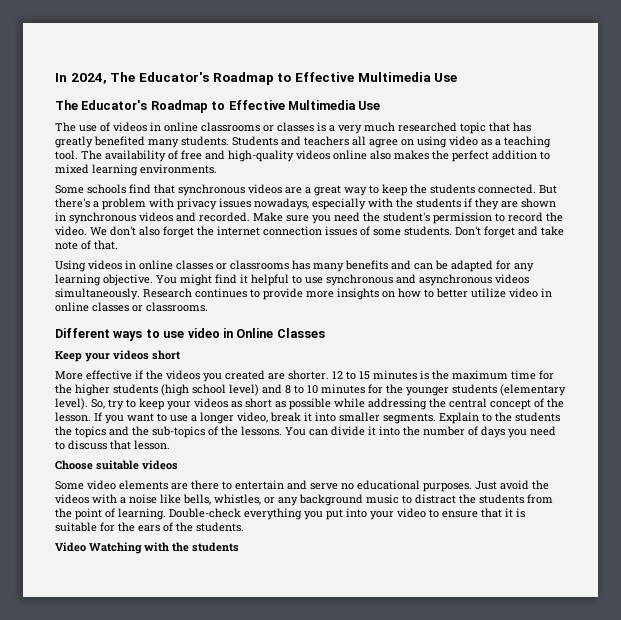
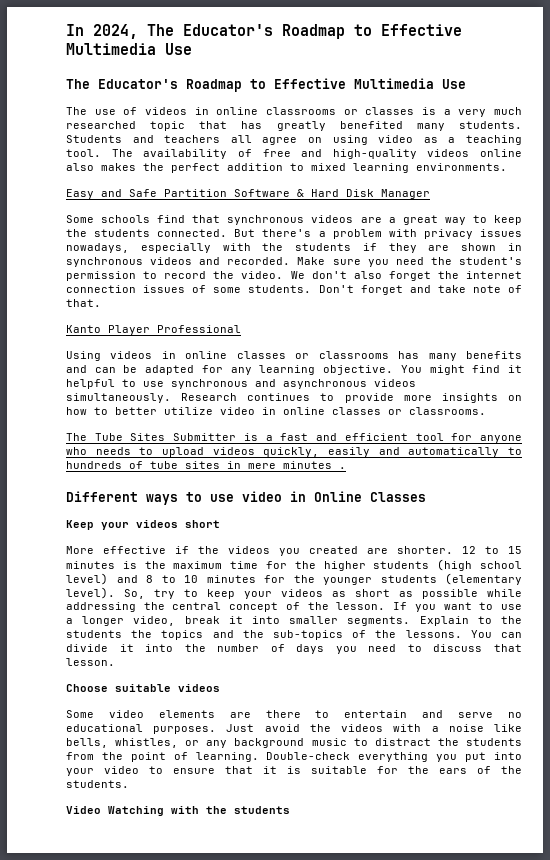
(217, 169) none -> [66,189,430,199] // Easy and Safe Partition Software & Hard Disk Manager
(118, 245) none -> [66,325,241,335] // Kanto Player Professional
(208, 307) none -> [66,433,522,443] [66,447,522,457] [66,461,346,469] // The Tube Sites Submitter is a fast and efficient tool for anyone who needs to upload videos quickly, easily and automatically to hundreds of tube sites in mere minutes .

